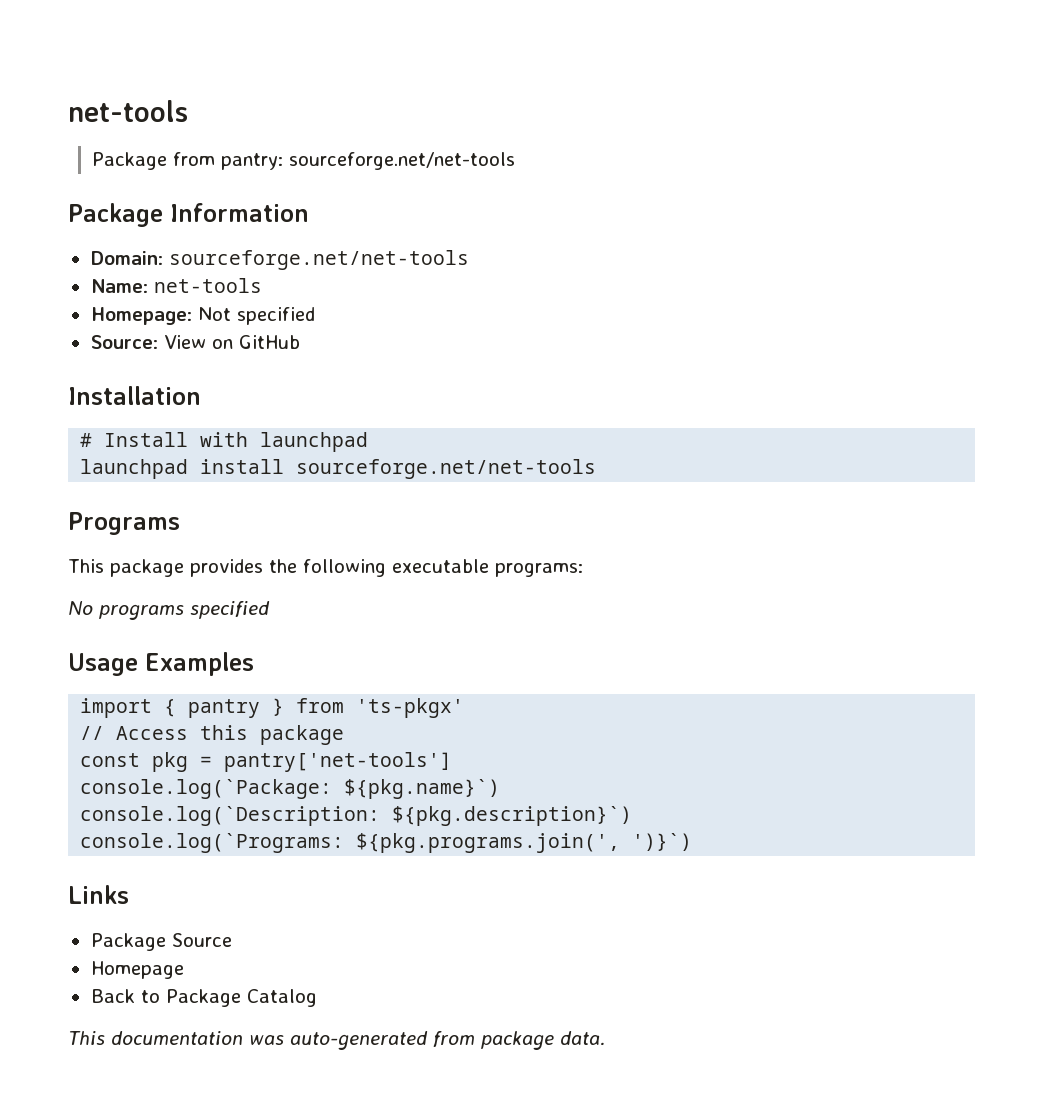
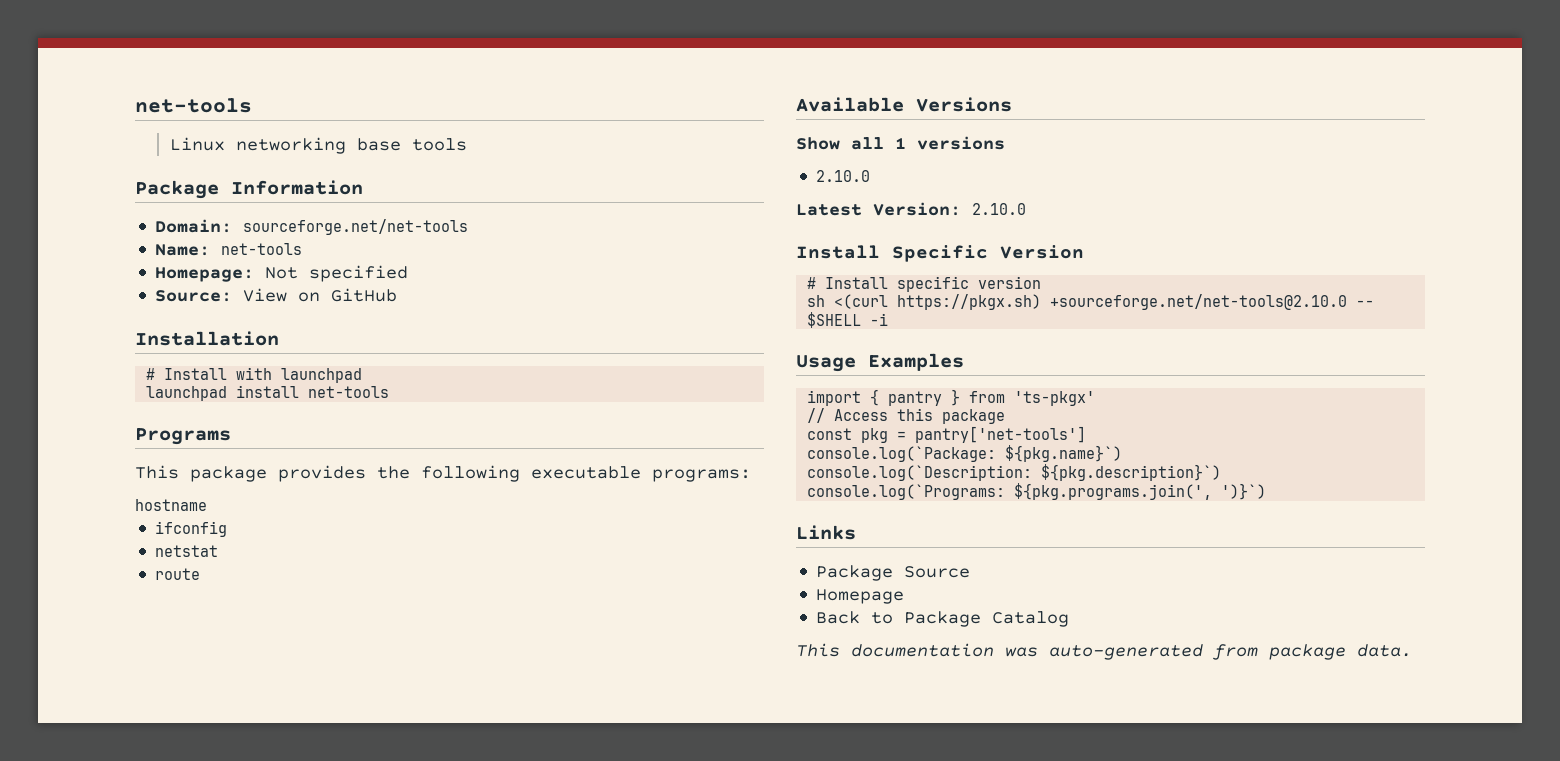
[68,100,188,122] [91,152,515,170] net-tools // Package from pantry: sourceforge.net/net-tools -> [135,98,252,113] [169,137,467,154] net-tools // Linux networking base tools
[296,459,597,479] sourceforge.net/net-tools -> [308,386,390,398] net-tools
[68,601,270,620] No programs specified -> [135,499,207,511] [155,521,228,537] [155,545,219,557] [155,568,201,580] [796,97,1012,112] [796,136,1005,150] [816,170,871,182] [796,202,1026,216] [796,245,1084,262] [807,276,1042,292] [807,294,1375,310] [807,312,889,328] hostname // ifconfig // netstat // route // Available Versions // Show all 1 versions // 2.10.0 // Latest Version: 2.10.0 // Install Specific Version // # Install specific version // sh <(curl https://pkgx.sh) +sourceforge.net/net-tools@2.10.0 -- $SHELL -i

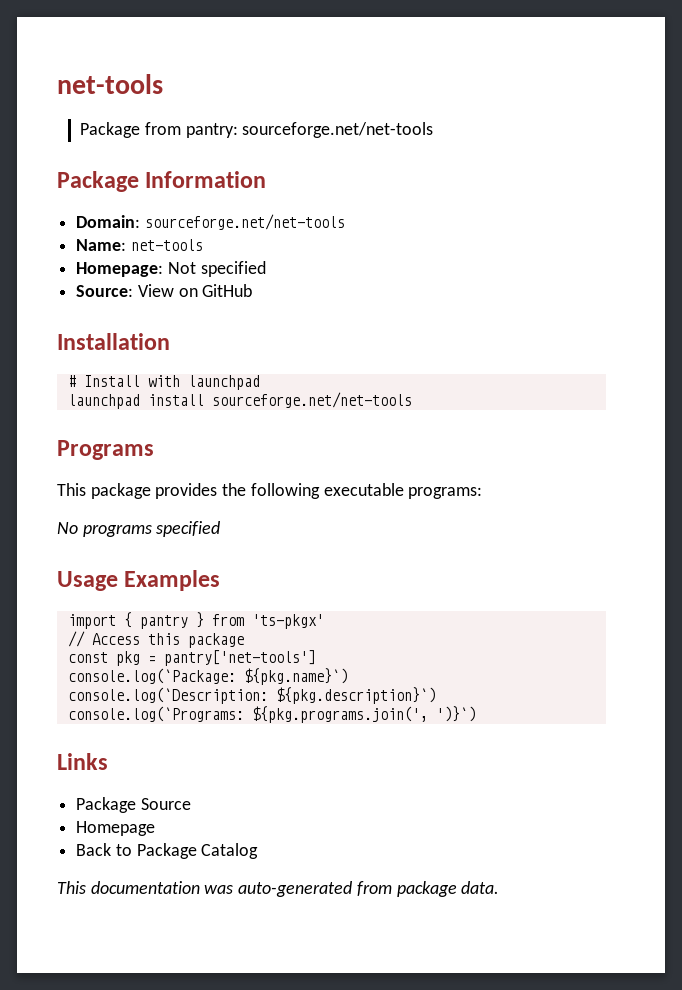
[135,98,252,113] [169,137,467,154] net-tools // Linux networking base tools -> [57,74,163,94] [80,122,434,138] net-tools // Package from pantry: sourceforge.net/net-tools
[308,386,390,398] net-tools -> [211,392,412,408] sourceforge.net/net-tools
[135,499,207,511] [155,521,228,537] [155,545,219,557] [155,568,201,580] [796,97,1012,112] [796,136,1005,150] [816,170,871,182] [796,202,1026,216] [796,245,1084,262] [807,276,1042,292] [807,294,1375,310] [807,312,889,328] hostname // ifconfig // netstat // route // Available Versions // Show all 1 versions // 2.10.0 // Latest Version: 2.10.0 // Install Specific Version // # Install specific version // sh <(curl https://pkgx.sh) +sourceforge.net/net-tools@2.10.0 -- $SHELL -i -> [57,521,221,537] No programs specified

